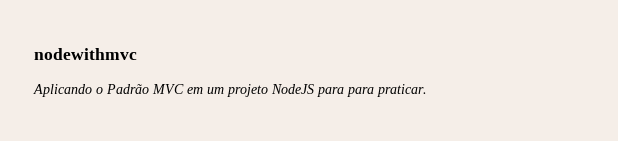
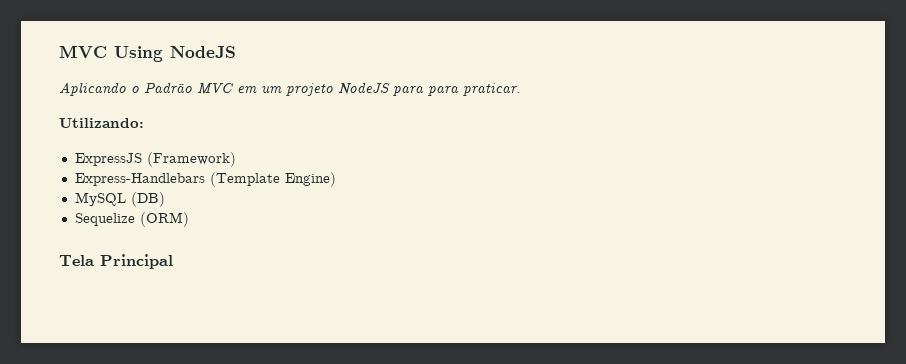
[34,48,137,60] nodewithmvc -> [59,45,236,62] MVC Using NodeJS
(427, 90) none -> [59,118,144,128] [74,152,236,167] [74,172,336,187] [74,192,165,207] [74,212,189,227] [59,254,173,269] // Utilizando: // ExpressJS (Framework) // Express-Handlebars (Template Engine) // MySQL (DB) // Sequelize (ORM) // Tela Principal

